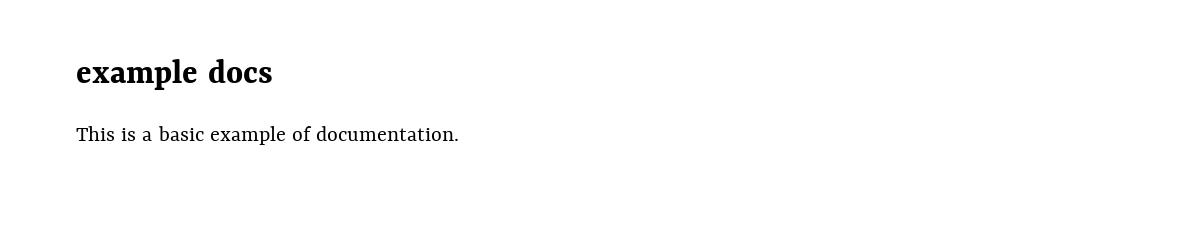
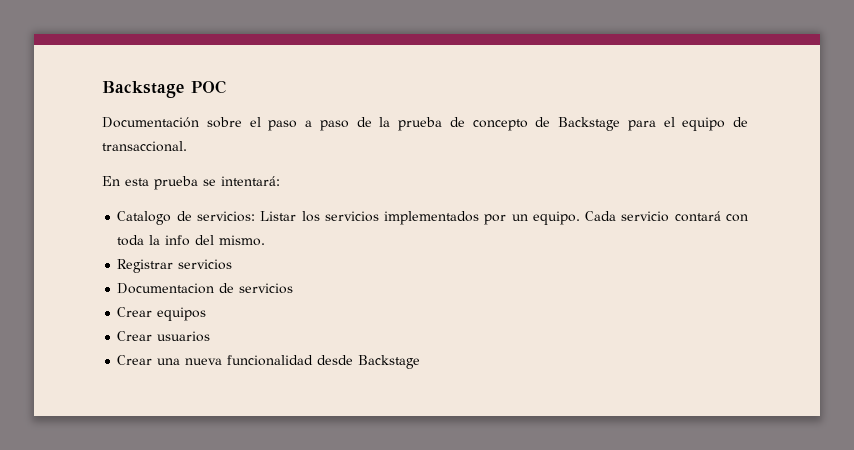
[76,59,273,90] [76,126,460,145] example docs // This is a basic example of documentation. -> [102,80,226,98] [102,117,748,131] [102,141,187,152] [102,176,280,190] [117,211,748,225] [117,235,266,246] [117,259,233,273] [117,283,294,294] [117,307,207,321] [117,331,211,342] [117,355,421,369] Backstage POC // Documentación sobre el paso a paso de la prueba de concepto de Backstage para el equipo de transaccional. // En esta prueba se intentará: // Catalogo de servicios: Listar los servicios implementados por un equipo. Cada servicio contará con toda la info del mismo. // Registrar servicios // Documentacion de servicios // Crear equipos // Crear usuarios // Crear una nueva funcionalidad desde Backstage

